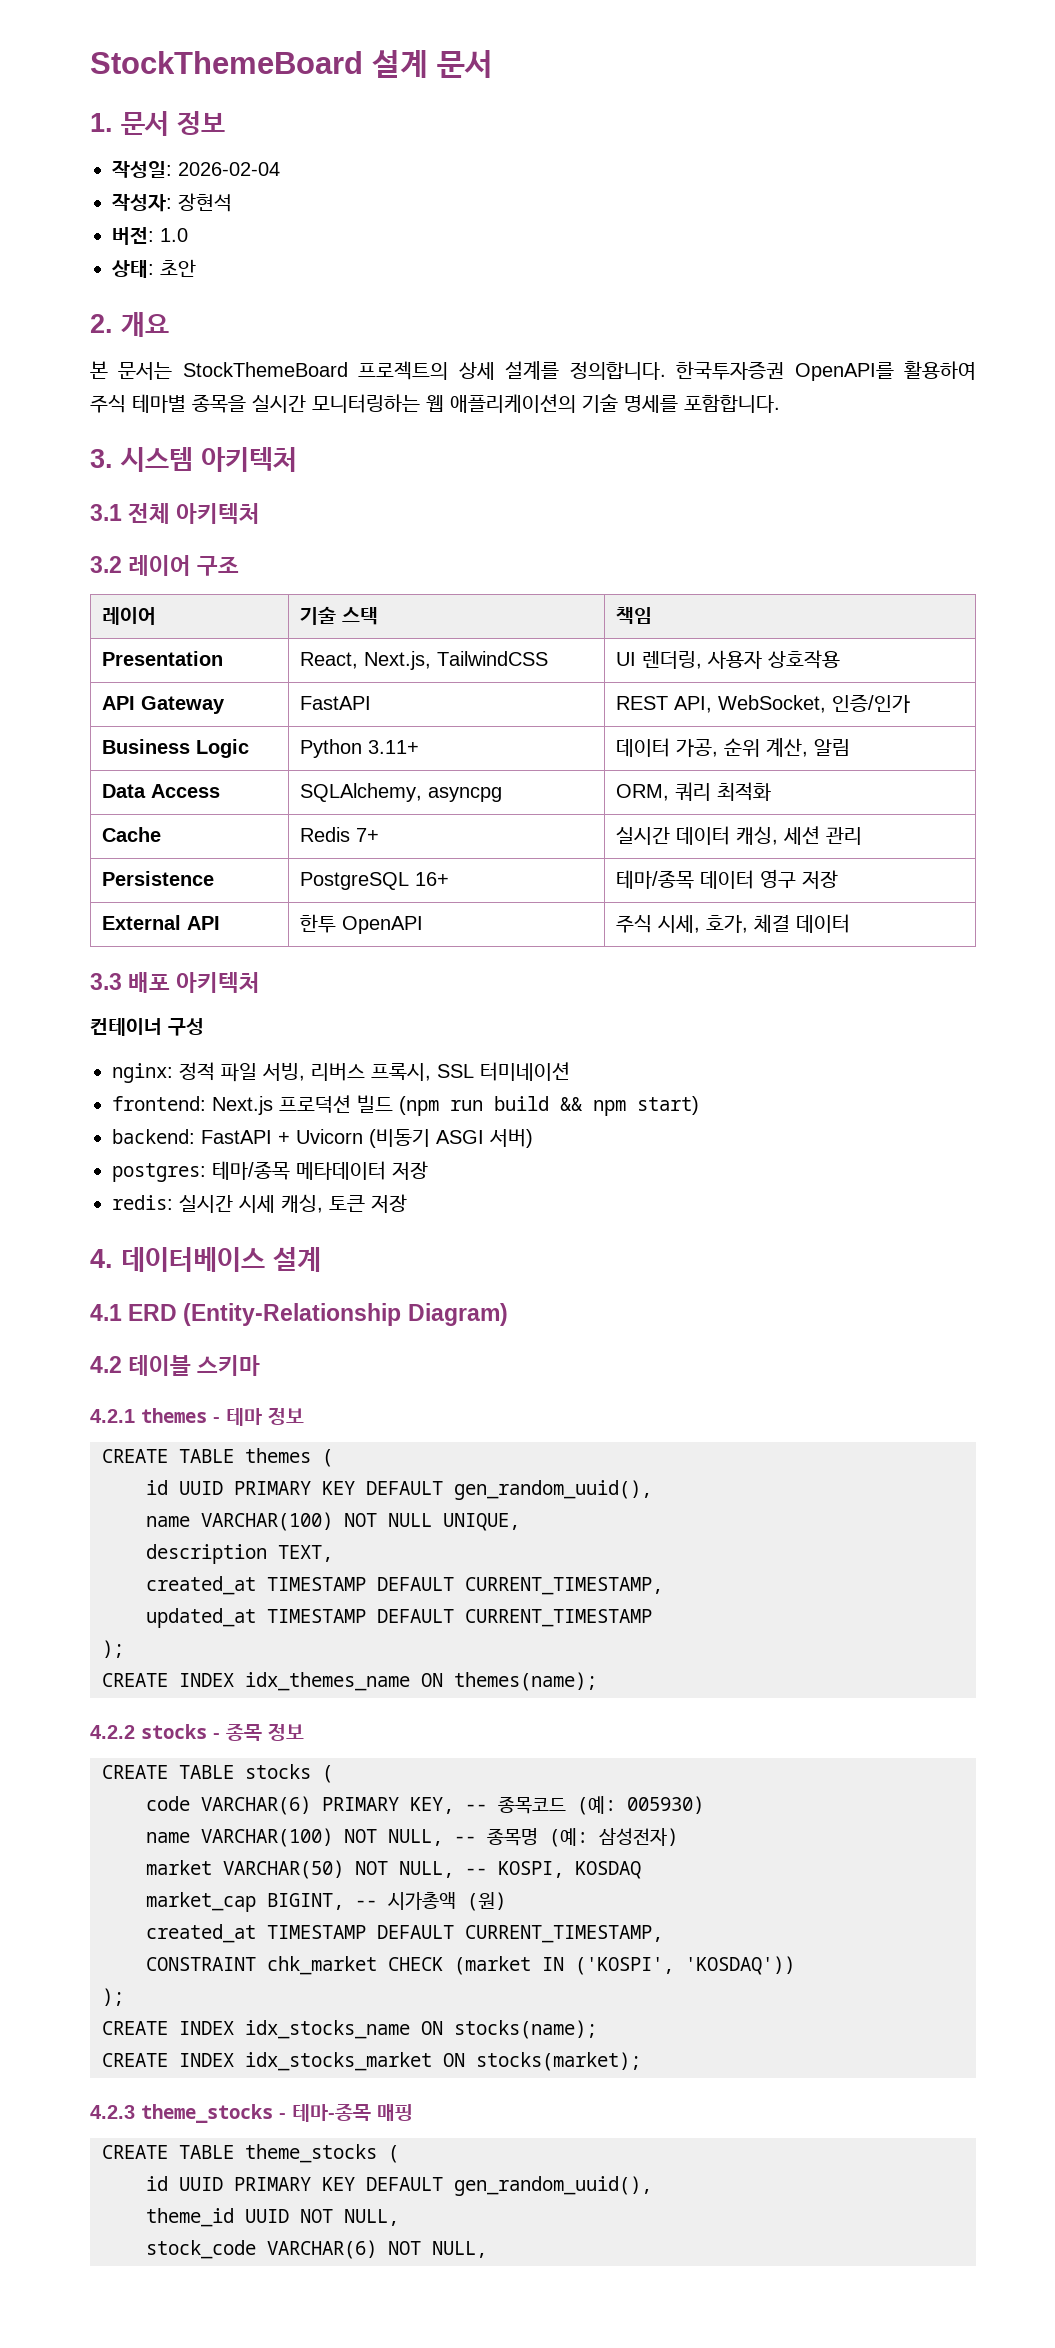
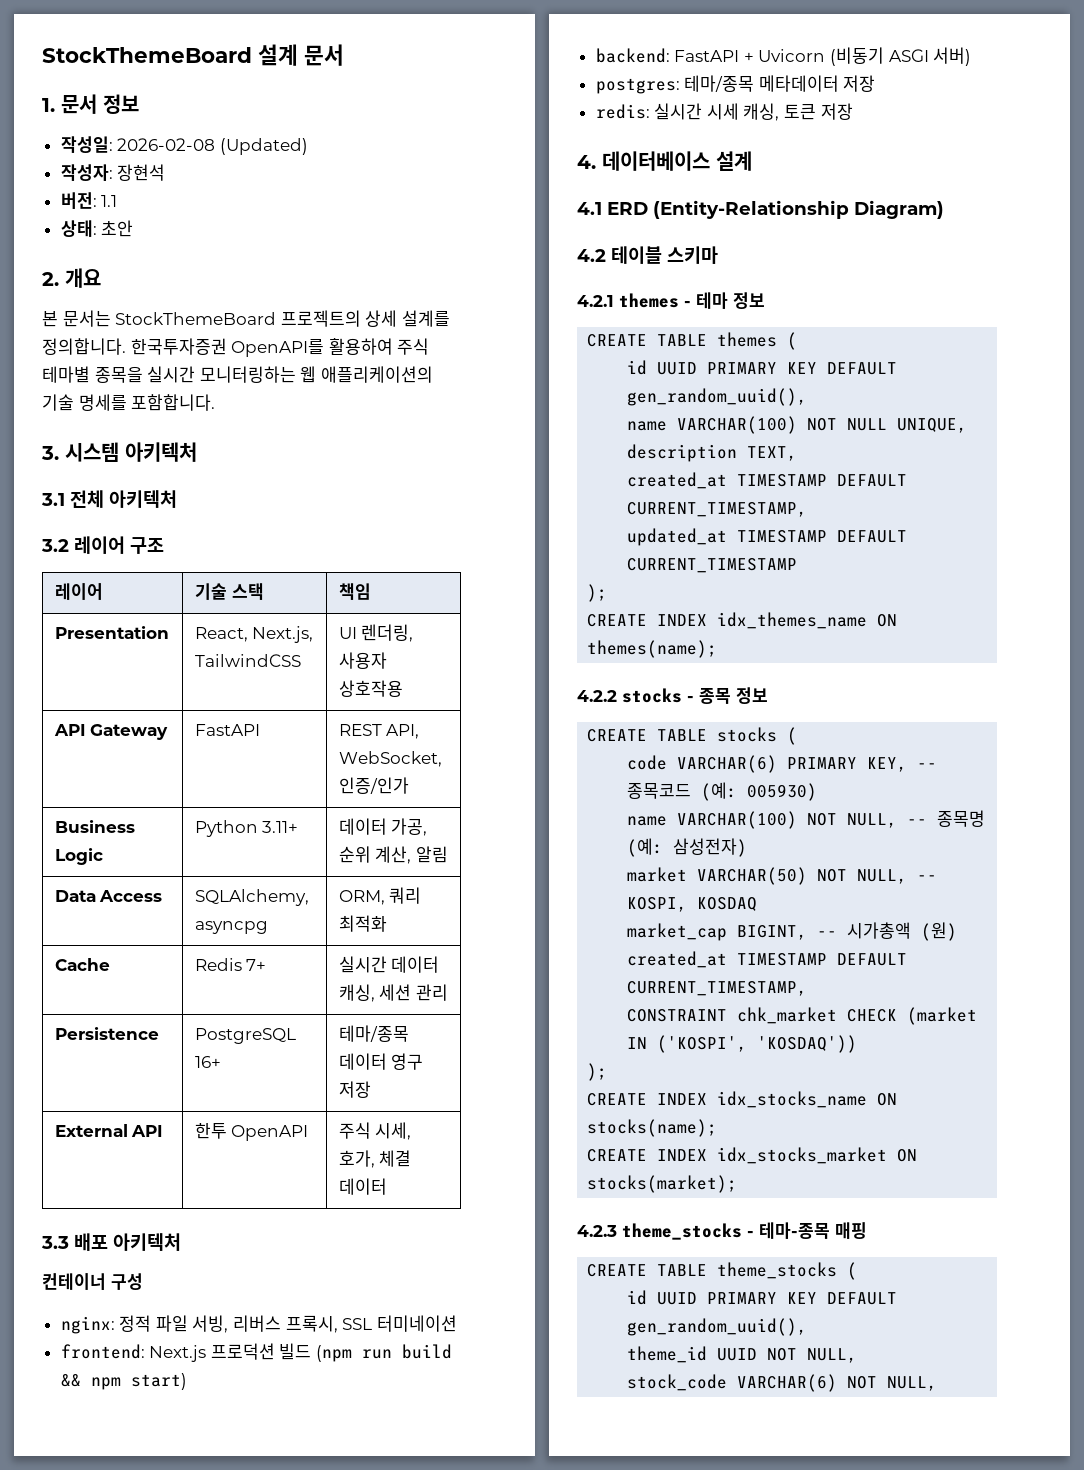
[178,162,280,176] 2026-02-04 -> [117,138,308,155] 2026-02-08 (Updated)
[160,228,188,242] 1.0 -> [101,195,118,207] 1.1

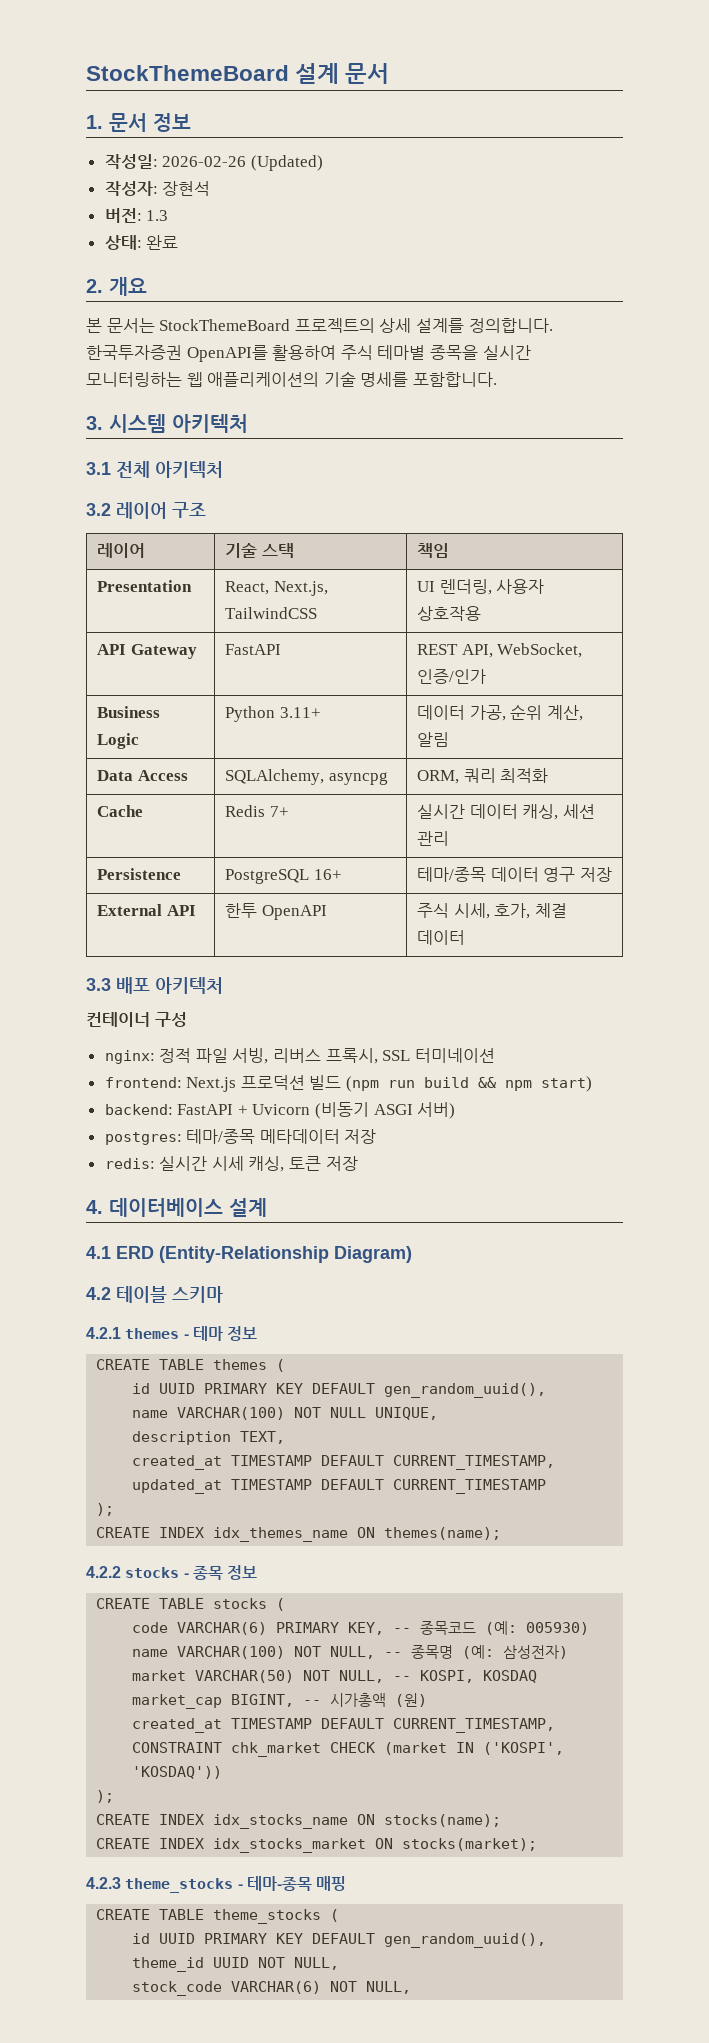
[117,138,216,151] 2026-02-08 -> [162,156,247,167] 2026-02-26
[101,195,118,207] 1.1 -> [146,210,169,221] 1.3
[101,220,134,237] 초안 -> [146,235,179,250] 완료

